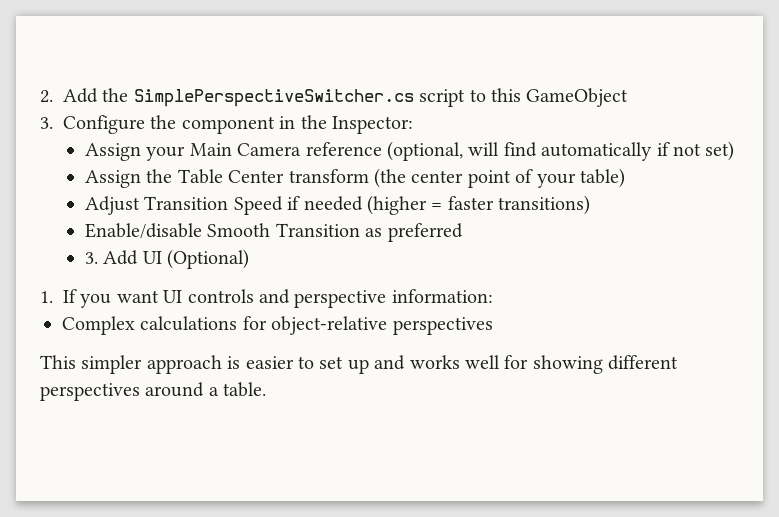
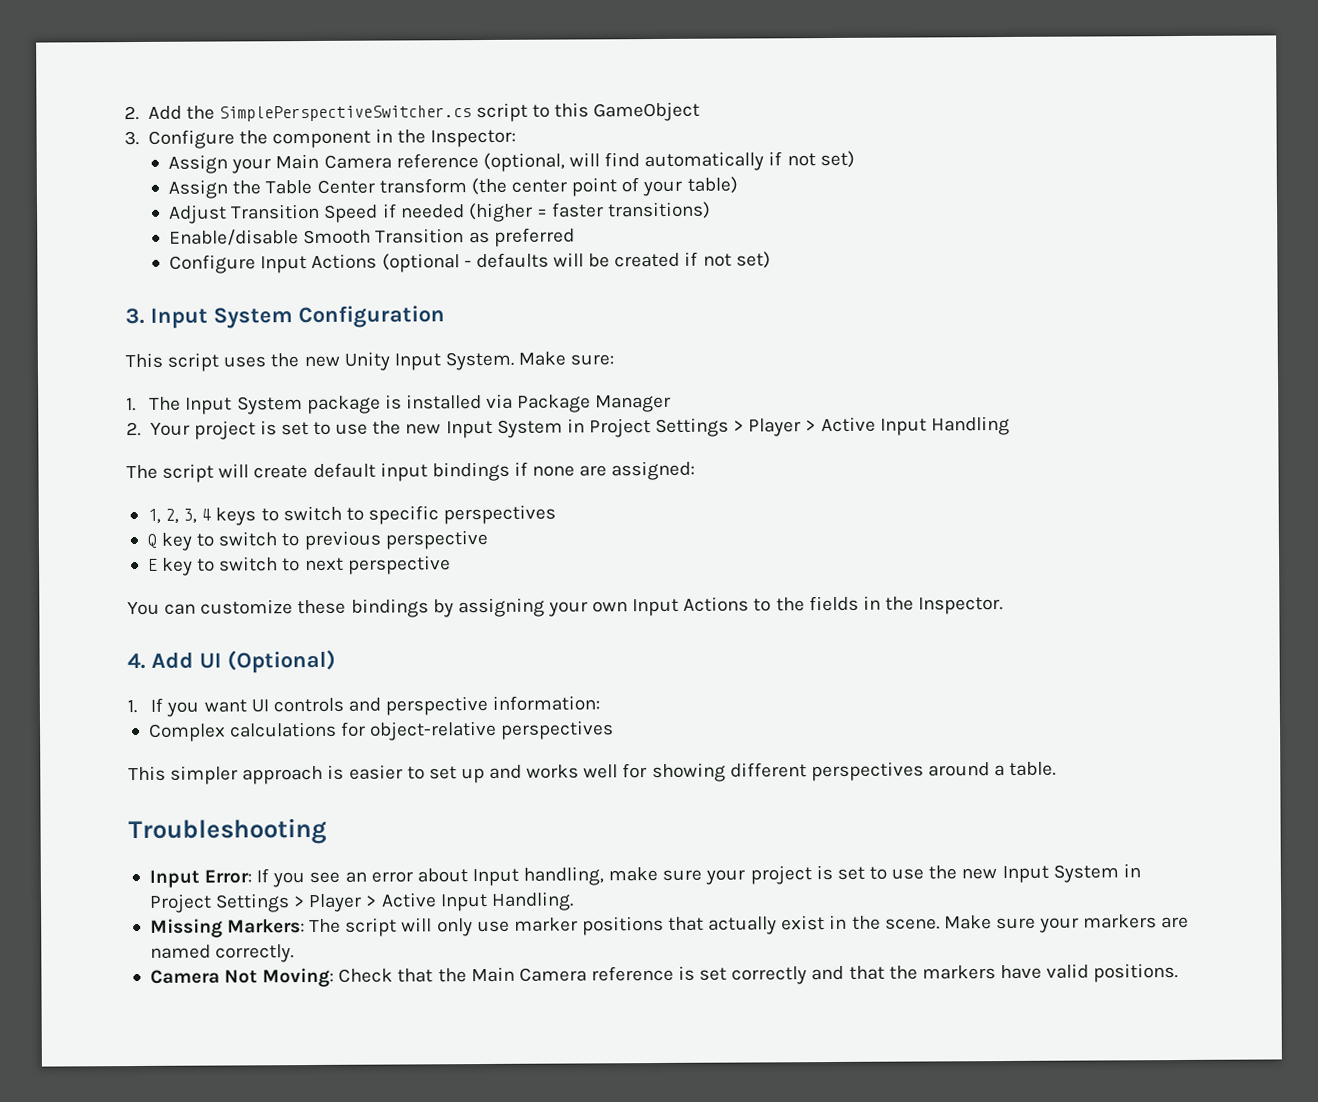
[85,252,99,264] 3. -> [169,251,771,274] [125,305,445,329] [125,351,615,372] [126,393,672,415] [126,415,1010,440] [126,460,696,483] [146,504,557,526] [146,529,488,551] [147,555,451,576] [127,595,1004,618] [127,652,146,670] Configure Input Actions (optional - defaults will be created if not set) // 3. Input System Configuration // This script uses the new Unity Input System. Make sure: // 1. The Input System package is installed via Package Manager // 2. Your project is set to use the new Input System in Project Settings > Player > Active Input Handling // The script will create default input bindings if none are assigned: // 1, 2, 3, 4 keys to switch to specific perspectives // Q key to switch to previous perspective // E key to switch to next perspective // You can customize these bindings by assigning your own Input Actions to the fields in the Inspector. // 4.
(267, 389) none -> [128,817,327,846] [148,863,1141,888] [148,891,574,913] [149,914,1190,938] [149,944,295,963] [149,963,1179,988] // Troubleshooting // Input Error: If you see an error about Input handling, make sure your project is set to use the new Input System in Project Settings > Player > Active Input Handling. // Missing Markers: The script will only use marker positions that actually exist in the scene. Make sure your markers are named correctly. // Camera Not Moving: Check that the Main Camera reference is set correctly and that the markers have valid positions.

